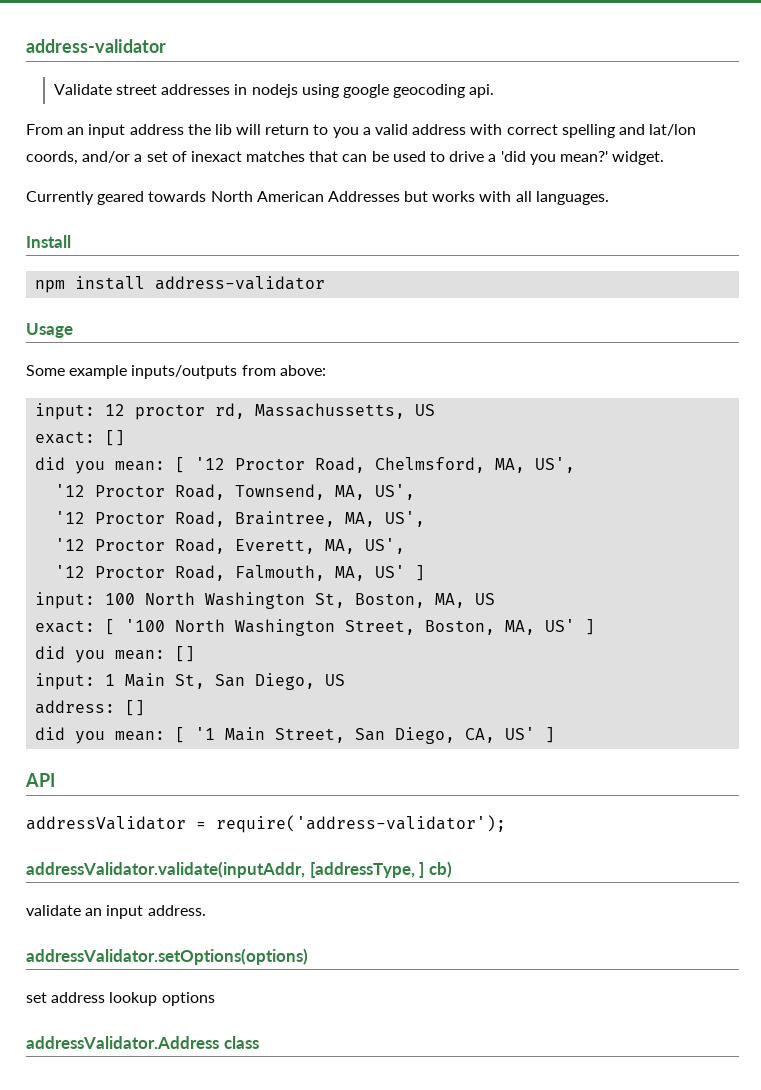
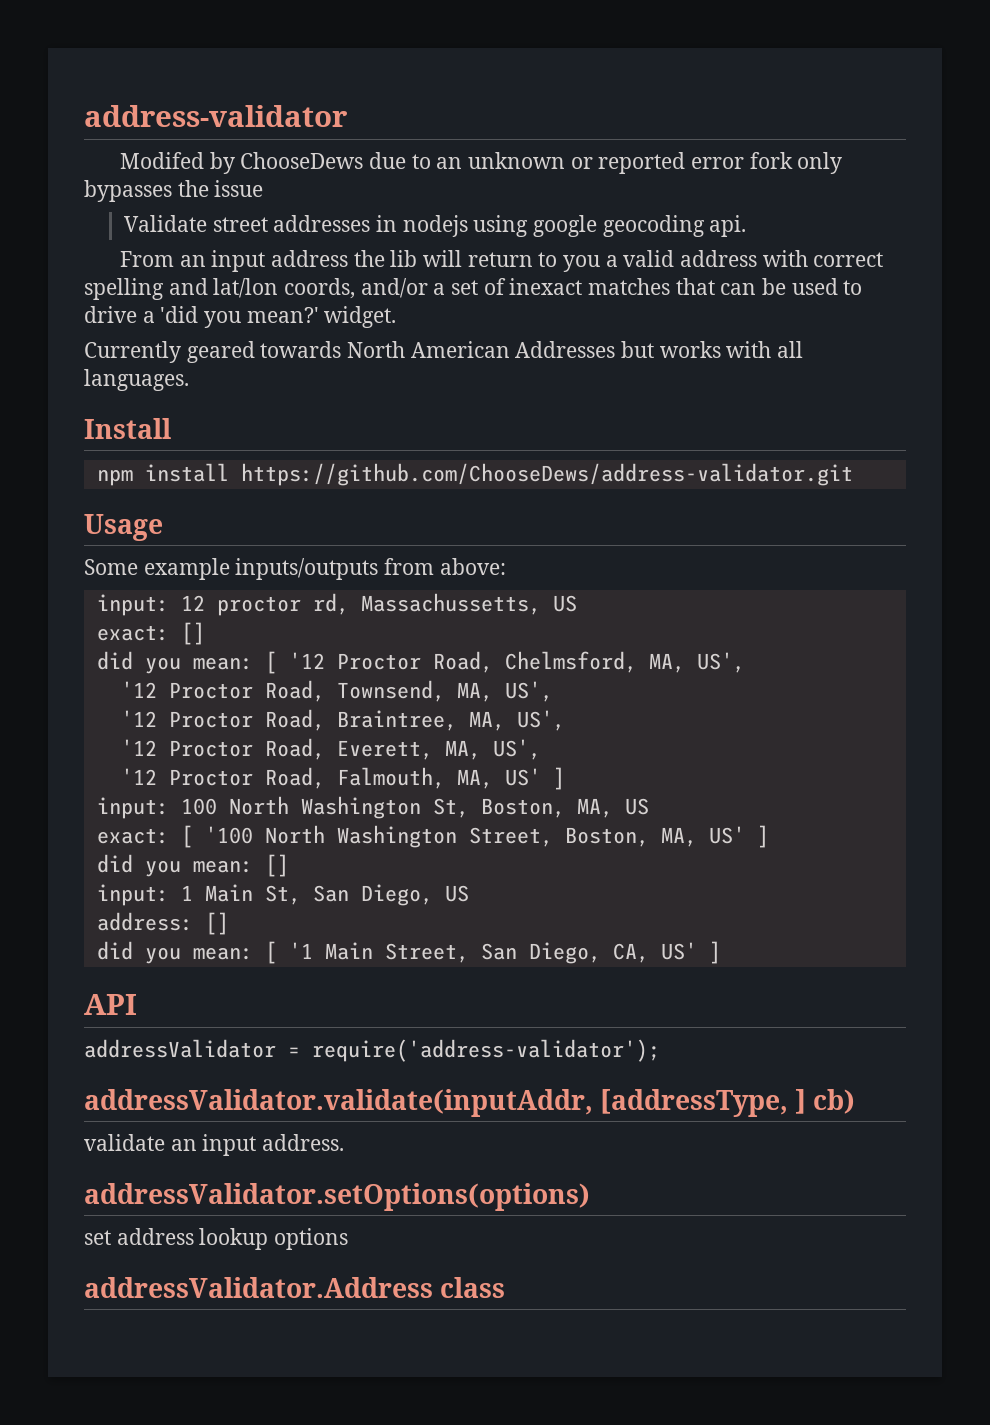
[26,39,166,53] address-validator -> [84,105,347,127] [120,152,843,174] [84,180,264,202] address-validator // Modifed by ChooseDews due to an unknown or reported error fork only bypasses the issue
[155,276,326,290] address-validator -> [240,463,853,486] https://github.com/ChooseDews/address-validator.git

